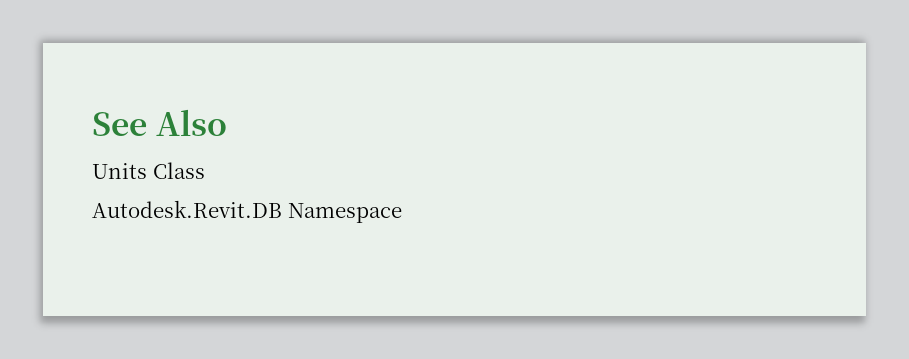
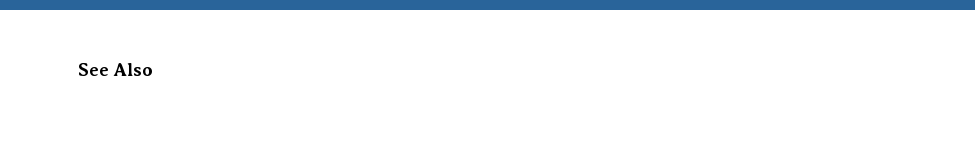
[92,162,205,179] [92,200,402,223] // Units Class // Autodesk.Revit.DB Namespace -> (153, 69) none

